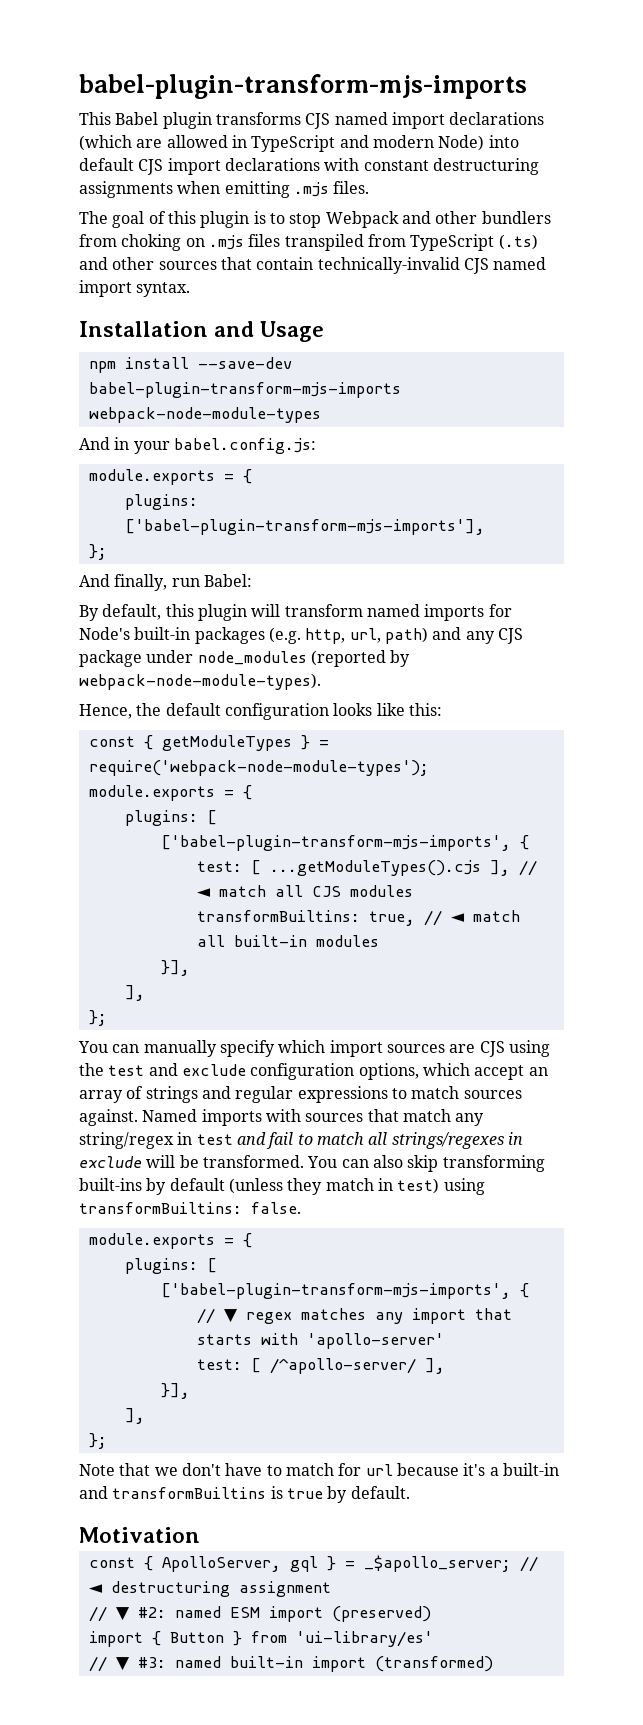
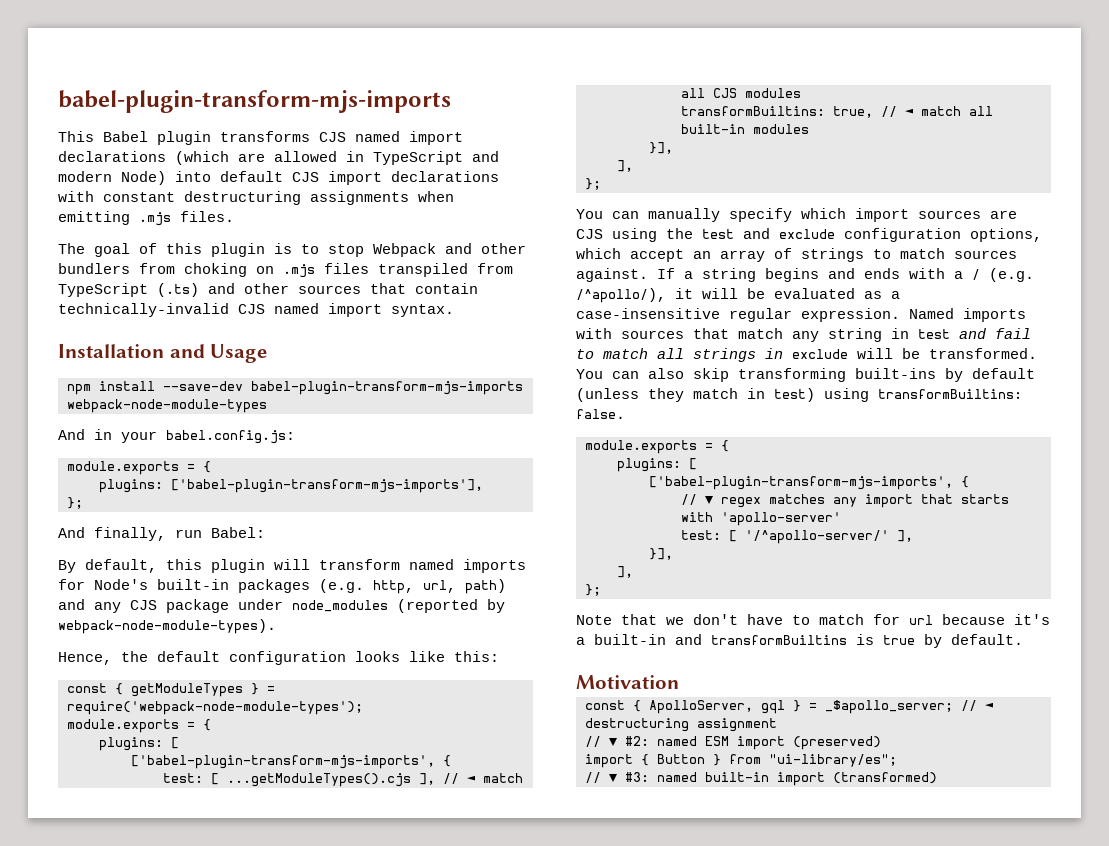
[201,1086,388,1103] and regular expressions -> (864, 255) none
(138, 1117) none -> [657,268,1034,282] [576,288,900,303] [576,308,900,322] If a string begins and ends with a / (e.g. /^apollo/), it will be evaluated as a case-insensitive regular expression.
[79,1132,174,1149] string/regex -> [828,328,882,342] string
[391,1132,504,1149] strings/regexes -> [693,348,756,362] strings
[269,1358,416,1374] /^apollo-server/ -> [745,530,889,544] '/^apollo-server/'
[295,1631,433,1647] 'ui-library/es' -> [769,754,897,767] "ui-library/es";

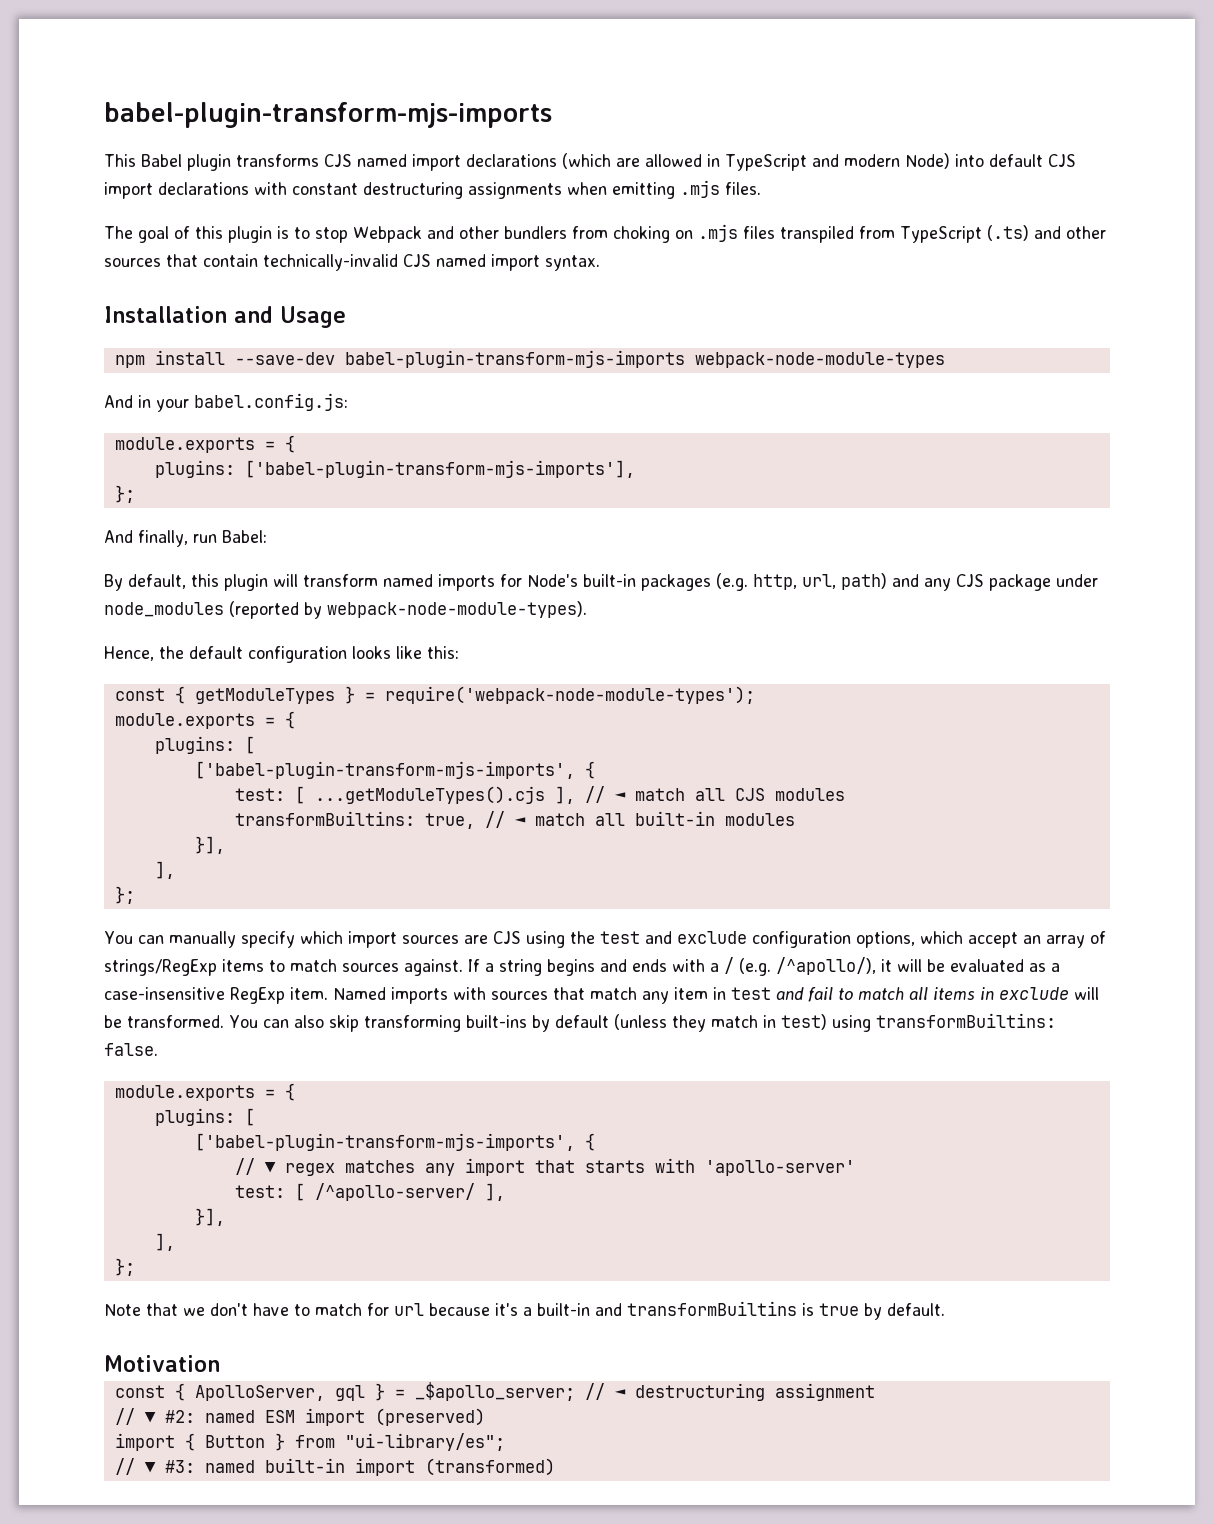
[801,248,864,262] strings -> [104,959,264,976] strings/RegExp items
[729,308,900,322] regular expression. -> [230,987,328,1004] RegExp item.
[828,328,882,342] string -> [674,987,708,1000] item
[693,348,756,362] strings -> [933,987,975,1000] items
[745,530,889,544] '/^apollo-server/' -> [314,1183,475,1201] /^apollo-server/

